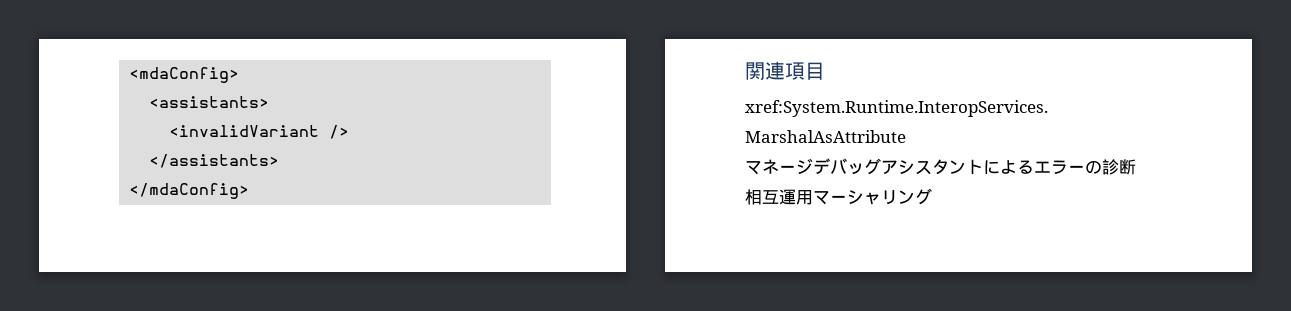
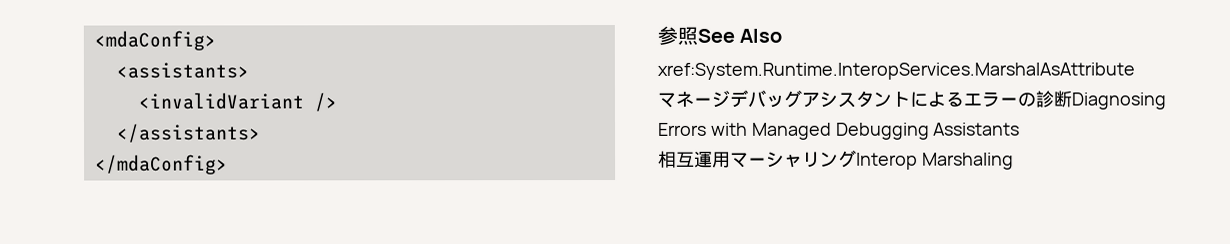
[745,61,825,80] 関連項目 -> [657,25,783,45] 参照See Also
(1136, 167) none -> [1071,92,1166,110] [658,122,1021,140] Diagnosing Errors with Managed Debugging Assistants
(932, 196) none -> [856,152,1014,170] Interop Marshaling

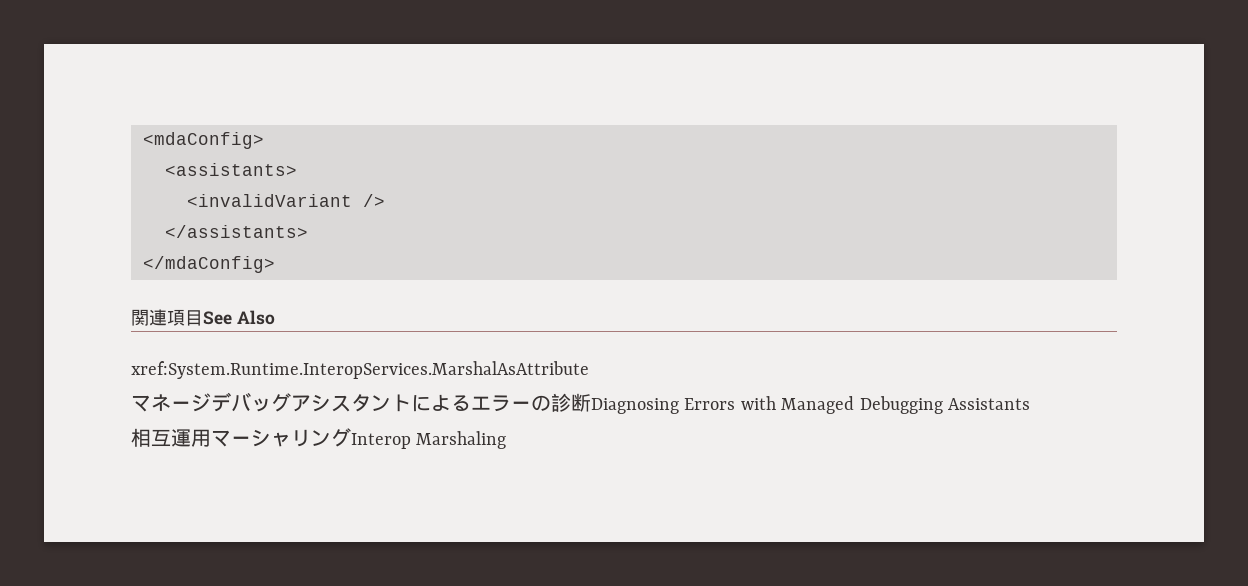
[657,25,698,45] 参照 -> [131,309,203,326] 関連項目

